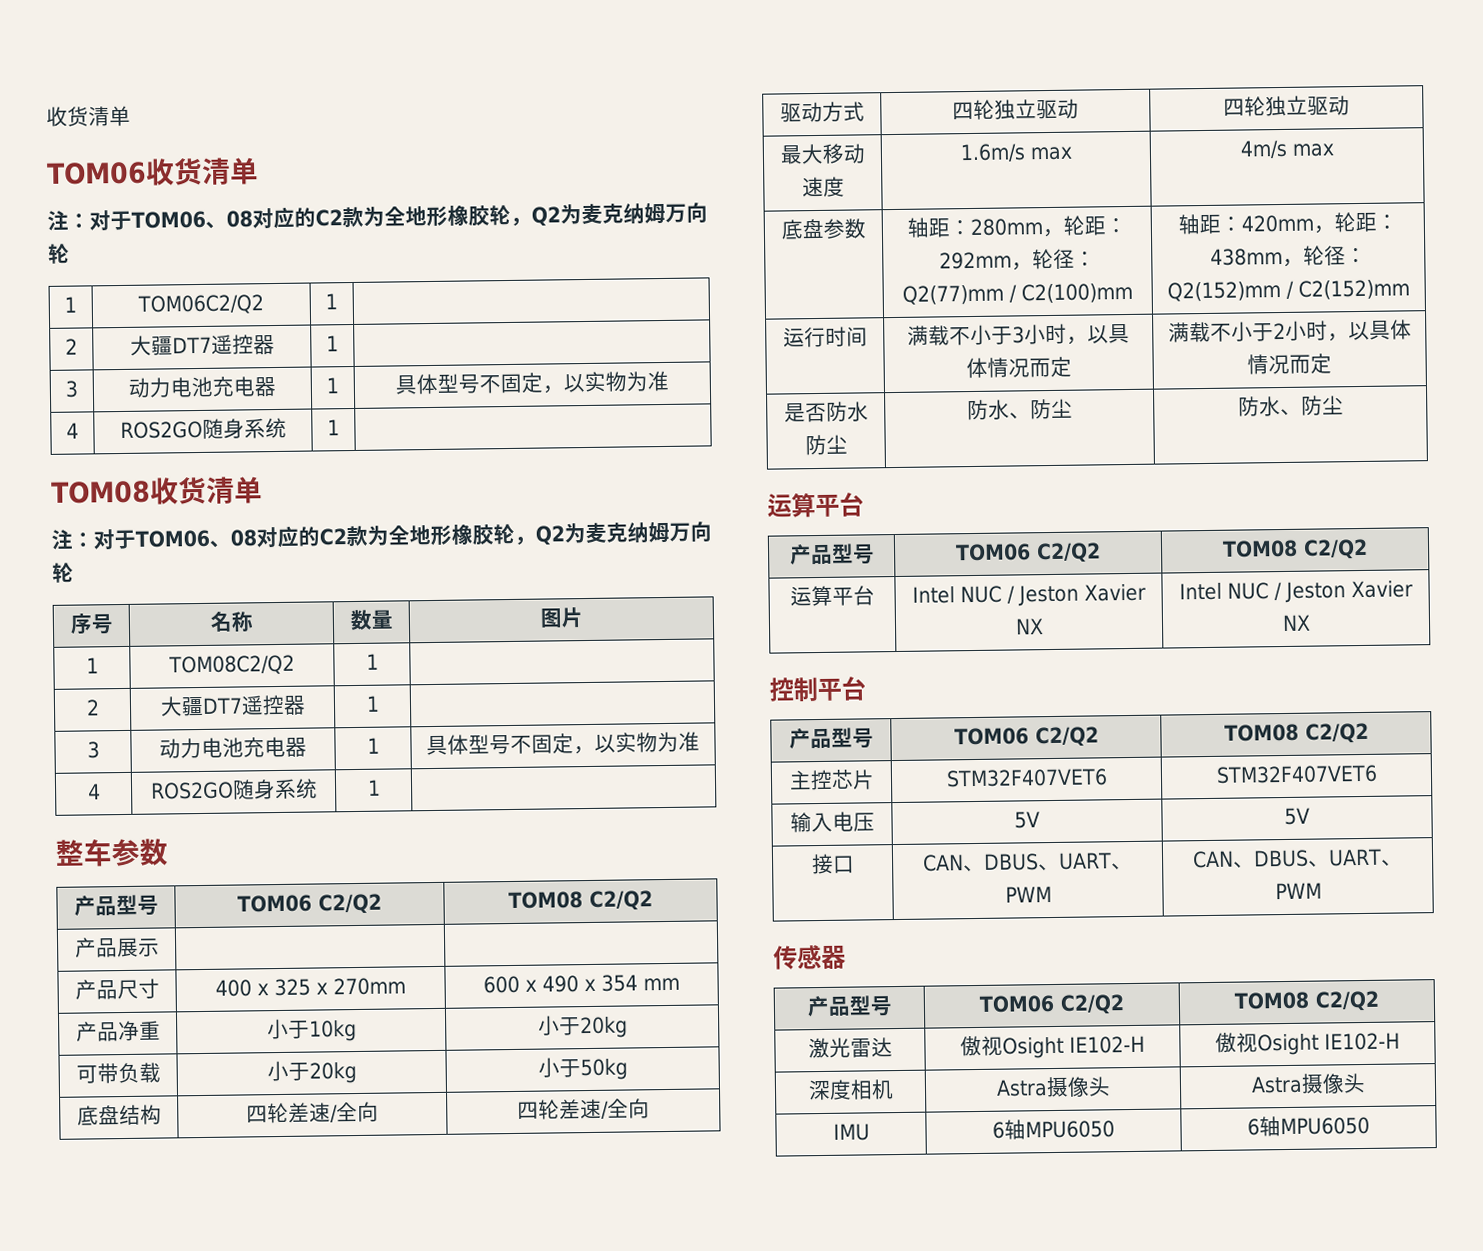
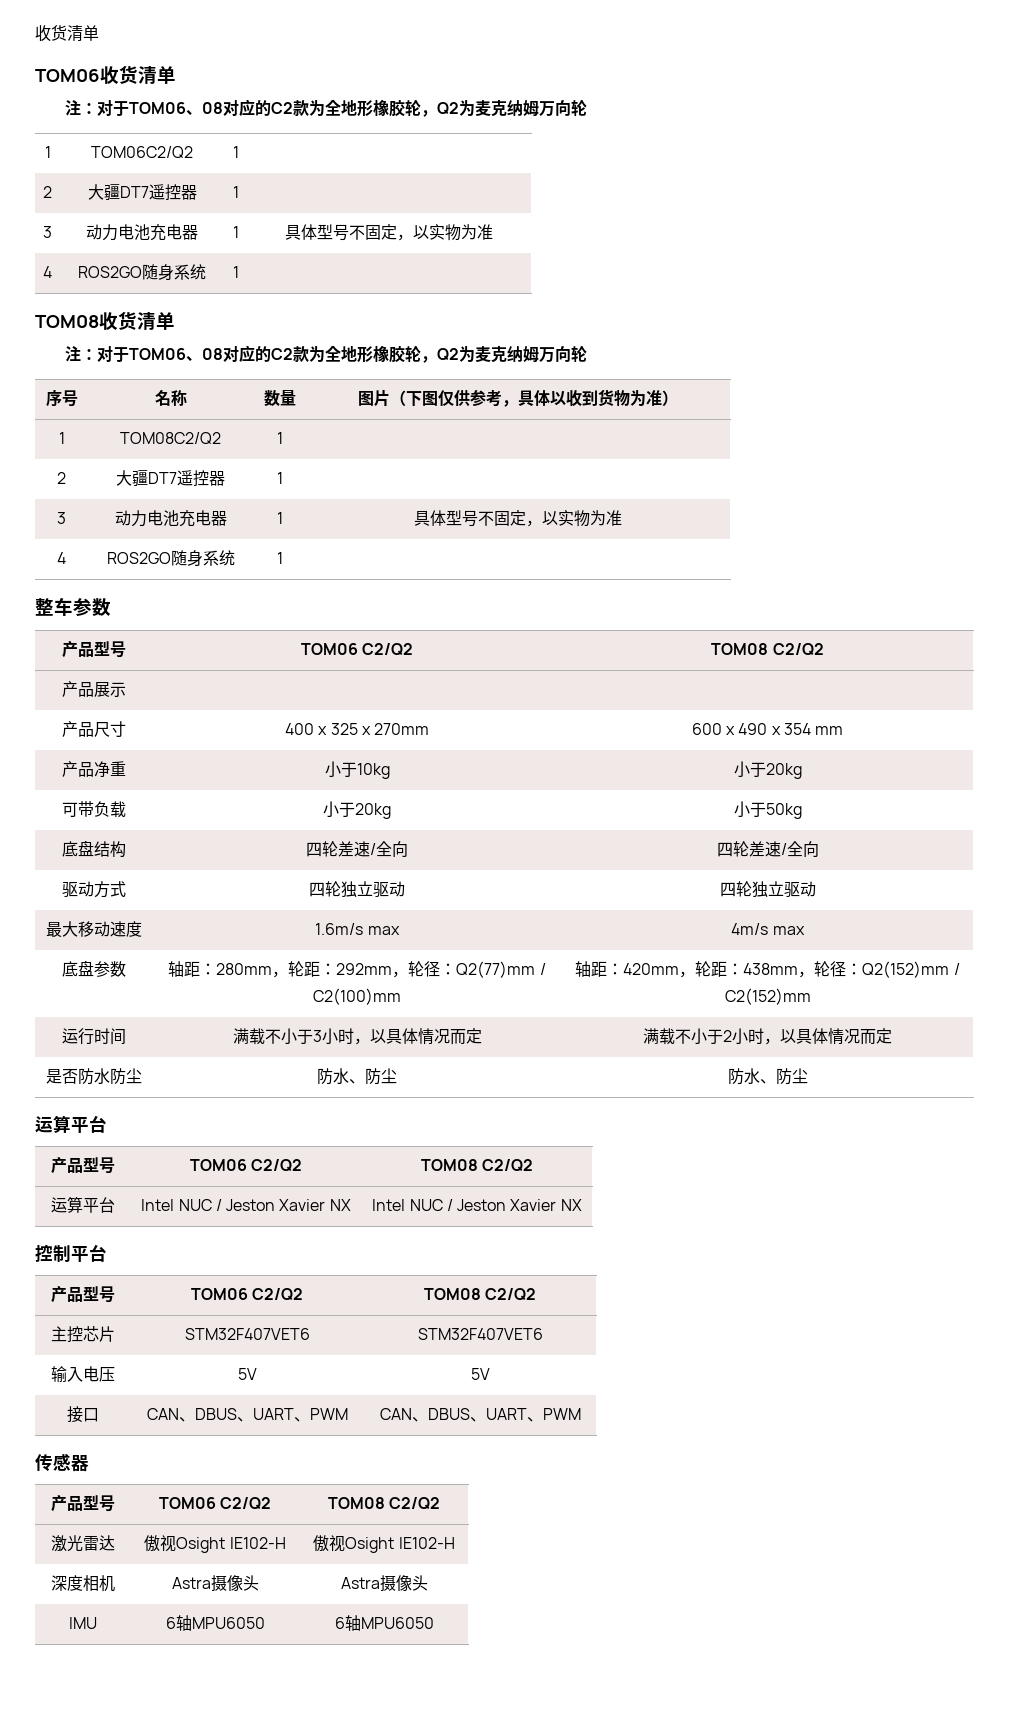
(584, 617) none -> [390,389,678,407] （下图仅供参考，具体以收到货物为准）

